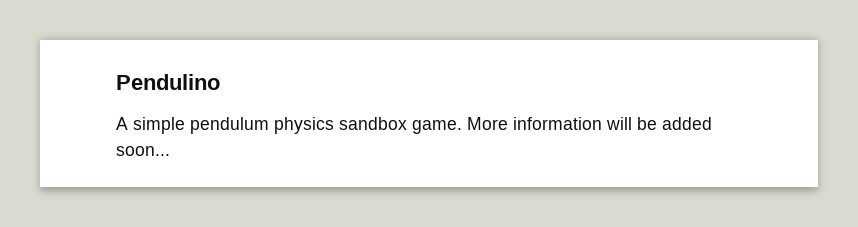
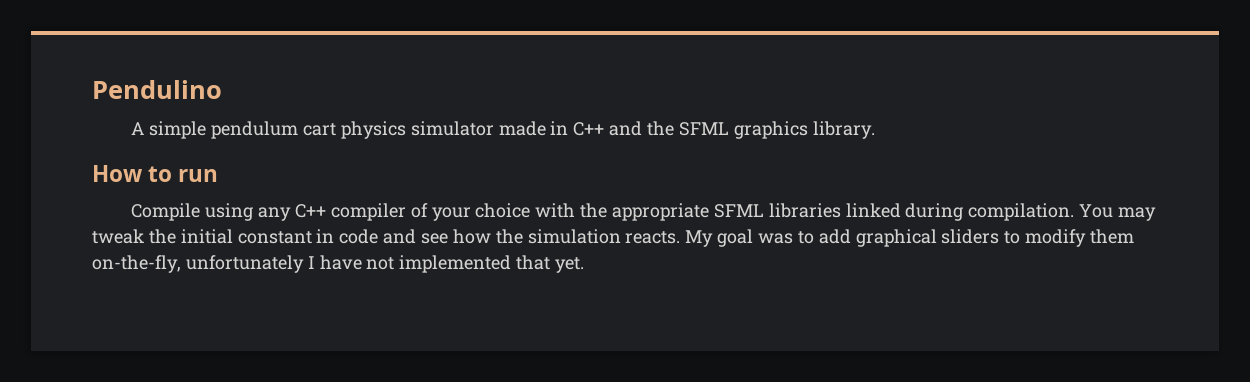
[274,117,712,134] [116,146,170,156] physics sandbox game. More information will be added soon... -> [302,121,875,139] [92,165,219,182] [131,203,1156,221] [92,229,1135,247] [92,255,585,273] cart physics simulator made in C++ and the SFML graphics library. // How to run // Compile using any C++ compiler of your choice with the appropriate SFML libraries linked during compilation. You may tweak the initial constant in code and see how the simulation reacts. My goal was to add graphical sliders to modify them on-the-fly, unfortunately I have not implemented that yet.

